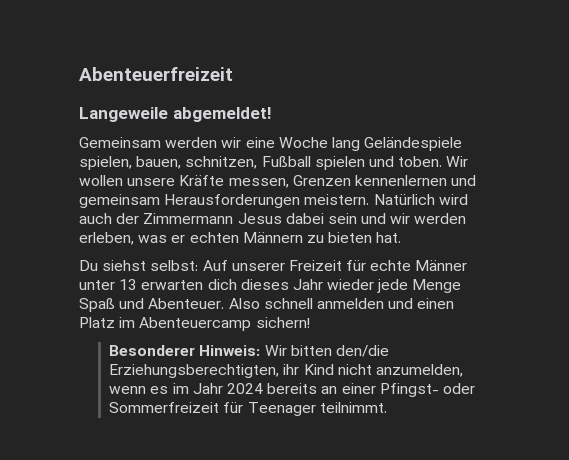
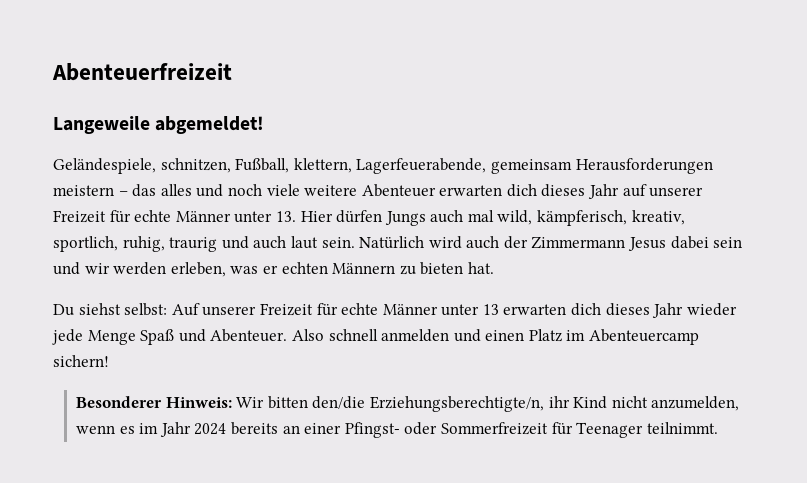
[79,137,463,151] [79,156,469,170] [79,175,477,188] [79,194,370,208] Gemeinsam werden wir eine Woche lang Geländespiele spielen, bauen, schnitzen, Fußball spielen und toben. Wir wollen unsere Kräfte messen, Grenzen kennenlernen und gemeinsam Herausforderungen meistern. -> [53,158,713,174] [53,184,704,199] [53,210,685,226] [53,236,355,252] Geländespiele, schnitzen, Fußball, klettern, Lagerfeuerabende, gemeinsam Herausforderungen meistern – das alles und noch viele weitere Abenteuer erwarten dich dieses Jahr auf unserer Freizeit für echte Männer unter 13. Hier dürfen Jungs auch mal wild, kämpferisch, kreativ, sportlich, ruhig, traurig und auch laut sein.
[109,364,280,378] Erziehungsberechtigten, -> [369,396,544,412] Erziehungsberechtigte/n,

